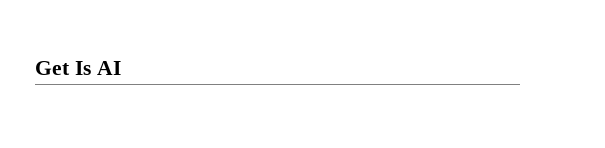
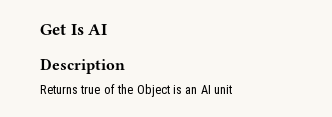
(121, 68) none -> [40,58,125,74] [40,84,232,97] // Description // Returns true of the Object is an AI unit

